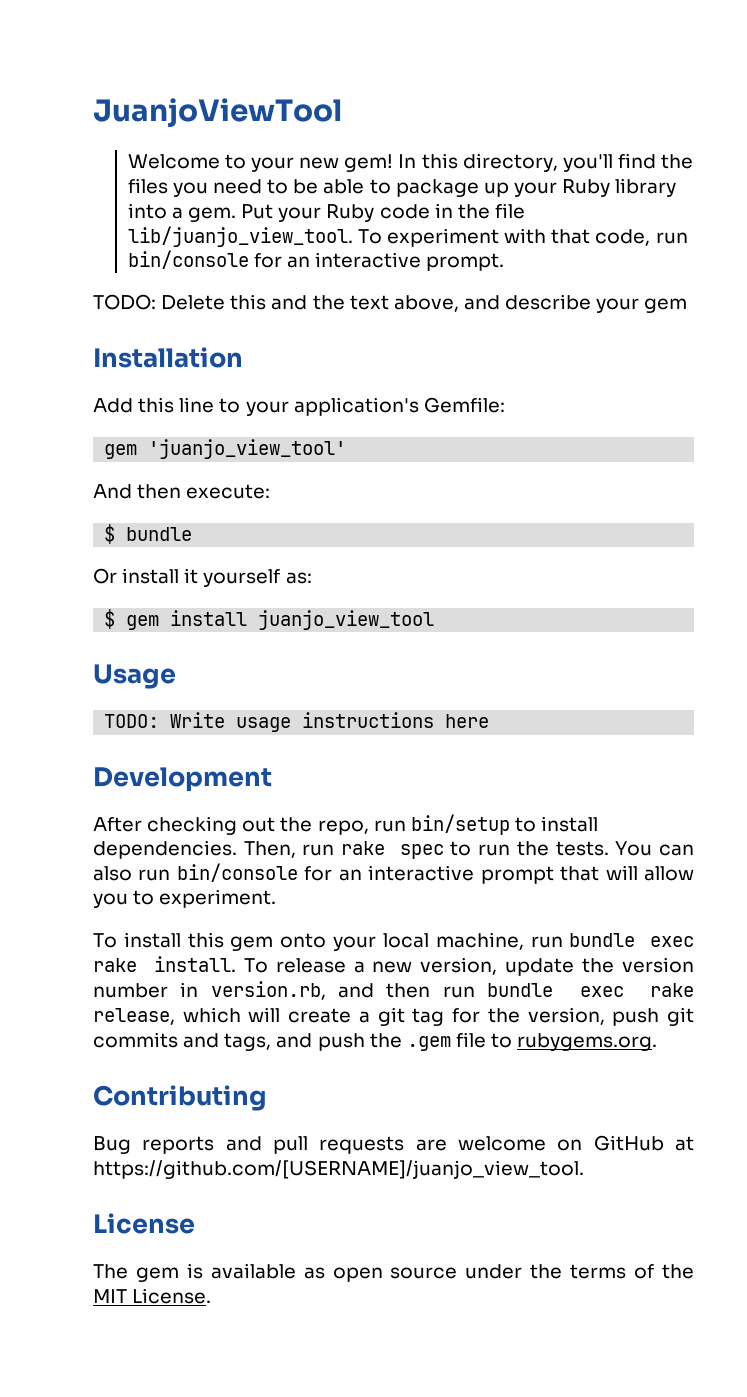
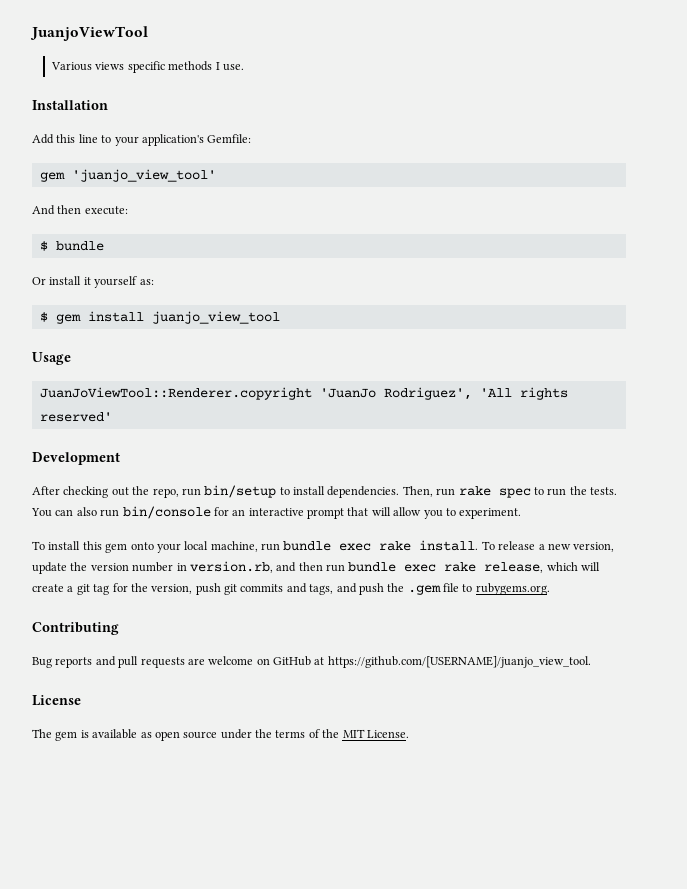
[127,153,694,172] [127,178,677,197] [127,203,526,222] [127,226,688,247] [127,250,505,271] [93,294,688,313] Welcome to your new gem! In this directory, you'll find the files you need to be able to package up your Ruby library into a gem. Put your Ruby code in the file lib/juanjo_view_tool. To experiment with that code, run bin/console for an interactive prompt. // TODO: Delete this and the text above, and describe your gem -> [51,61,244,73] Various views specific methods I use.
[104,712,490,732] TODO: Write usage instructions here -> [39,387,568,400] [39,412,112,422] JuanJoViewTool::Renderer.copyright 'JuanJo Rodriguez', 'All rights reserved'

